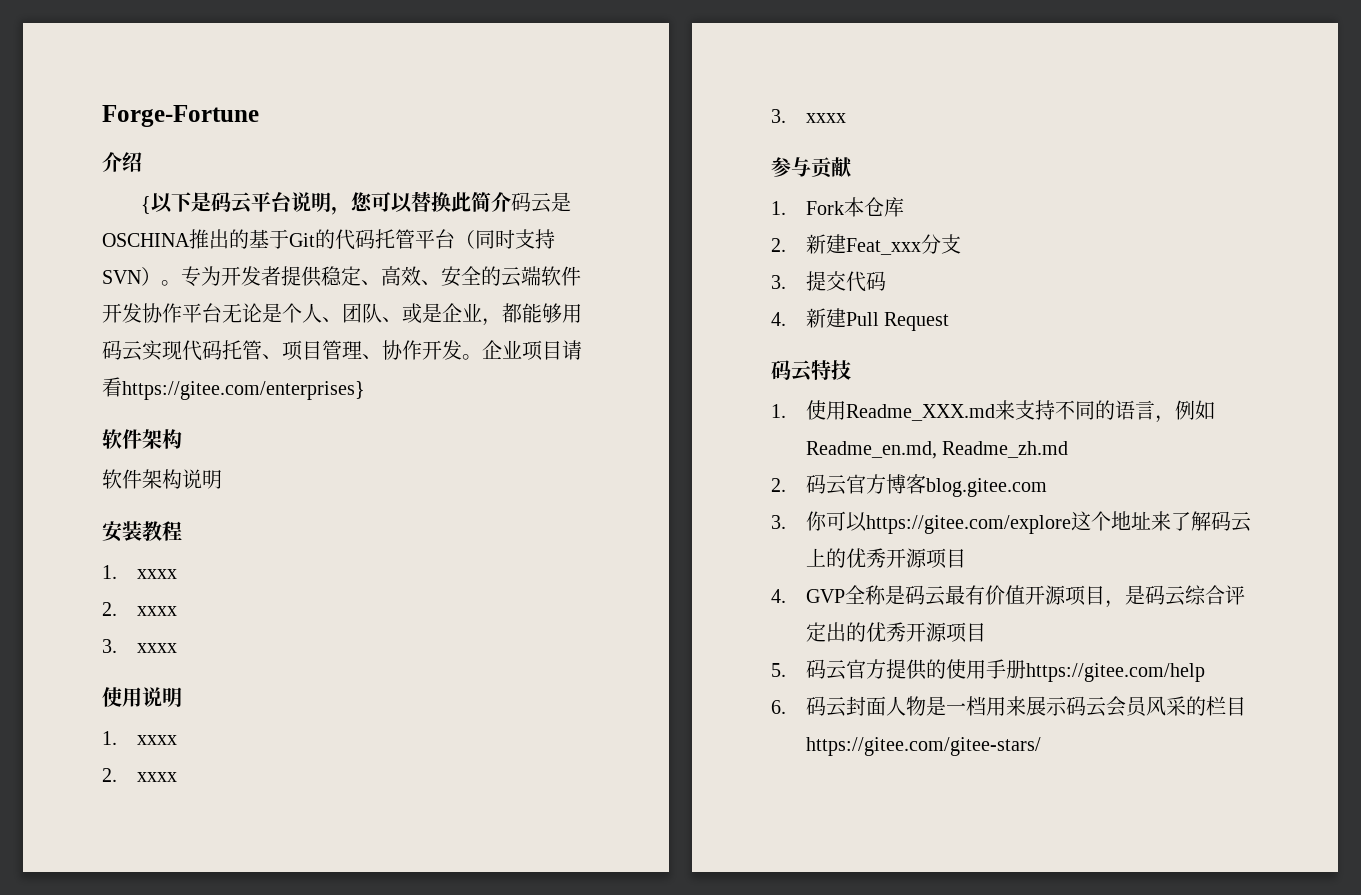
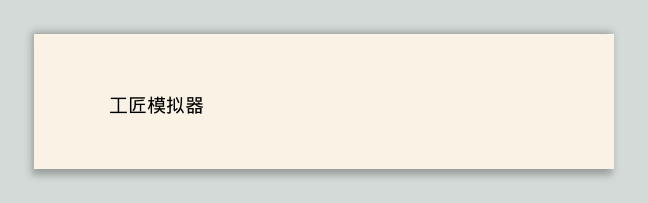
[102,105,259,127] [102,152,142,172] [141,191,572,215] [102,229,555,250] [102,266,581,287] [102,303,582,326] [102,340,582,361] [102,377,365,400] [102,429,182,449] [102,469,222,489] [102,521,182,542] [102,565,177,579] [102,602,177,616] [102,639,177,653] [102,687,182,707] [102,731,177,745] [102,768,177,782] [771,109,846,123] [771,157,852,179] [771,197,904,217] [771,234,961,255] [771,271,886,292] [771,308,949,331] [771,360,851,382] [771,400,1215,423] [805,441,1068,459] [771,474,1047,497] [771,511,1251,534] [805,548,966,569] [771,585,1245,608] [805,622,986,643] [771,659,1205,682] [771,696,1246,717] [805,737,1041,756] Forge-Fortune // 介绍 // {以下是码云平台说明，您可以替换此简介码云是OSCHINA推出的基于Git的代码托管平台（同时支持SVN）。专为开发者提供稳定、高效、安全的云端软件开发协作平台无论是个人、团队、或是企业，都能够用码云实现代码托管、项目管理、协作开发。企业项目请看https://gitee.com/enterprises} // 软件架构 // 软件架构说明 // 安装教程 // 1. xxxx // 2. xxxx // 3. xxxx // 使用说明 // 1. xxxx // 2. xxxx // 3. xxxx // 参与贡献 // 1. Fork本仓库 // 2.新建Feat_xxx分支 // 3.提交代码 // 4.新建Pull Request // 码云特技 // 1.使用Readme_XXX.md来支持不同的语言，例如Readme_en.md, Readme_zh.md // 2.码云官方博客blog.gitee.com // 3.你可以https://gitee.com/explore这个地址来了解码云上的优秀开源项目 // 4. GVP全称是码云最有价值开源项目，是码云综合评定出的优秀开源项目 // 5.码云官方提供的使用手册https://gitee.com/help // 6.码云封面人物是一档用来展示码云会员风采的栏目https://gitee.com/gitee-stars/ -> [109,96,204,114] 工匠模拟器

